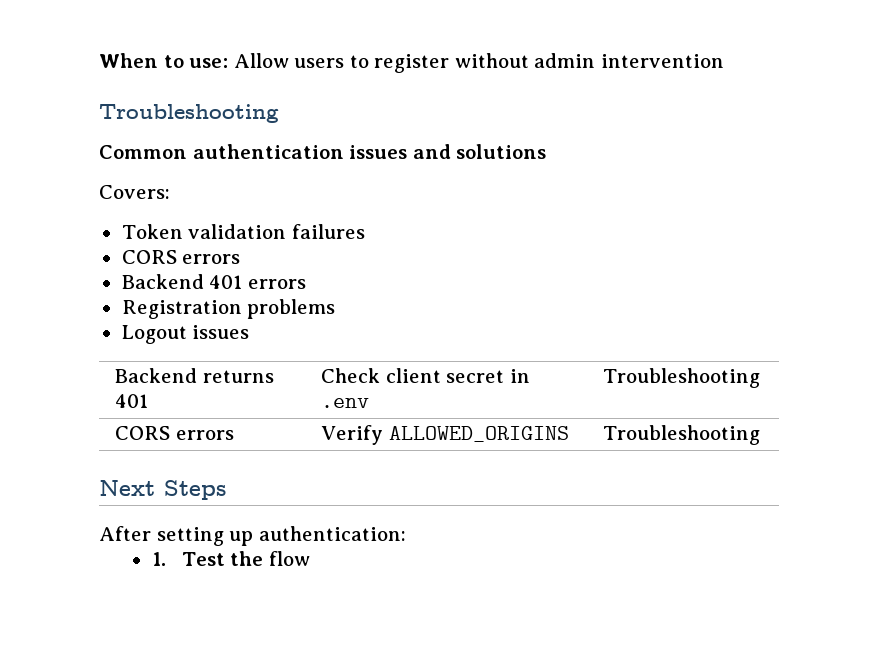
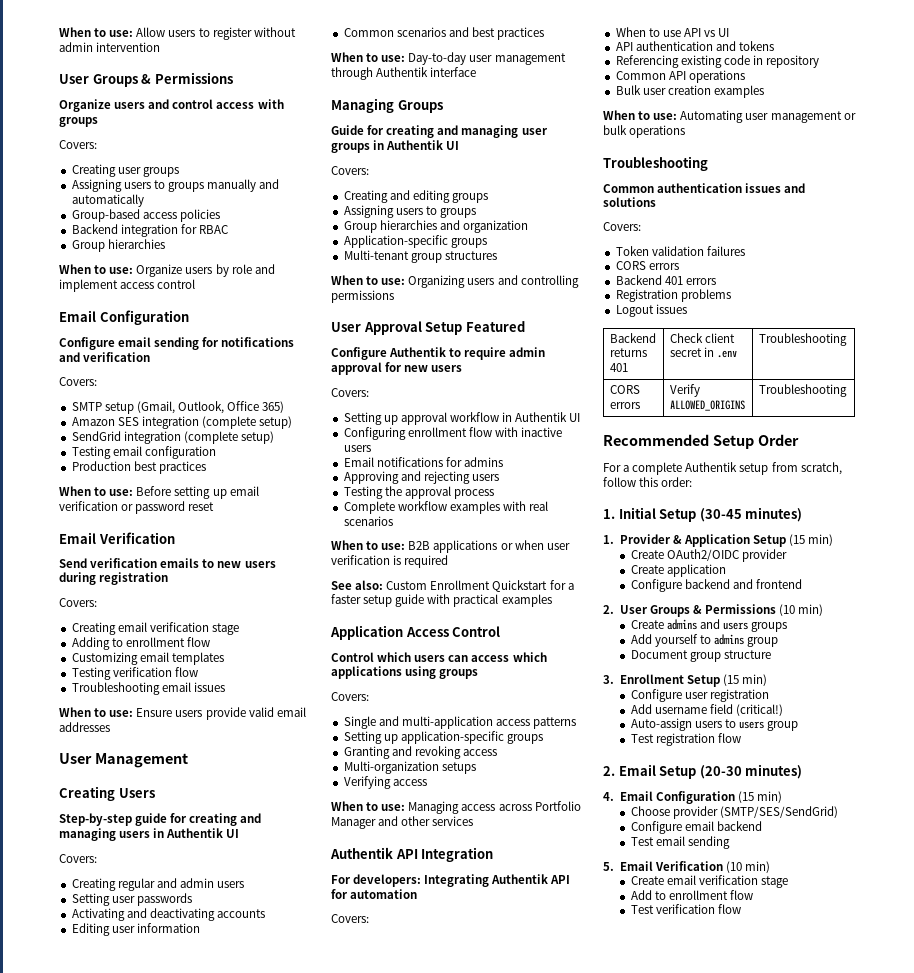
(724, 61) none -> [59,72,233,87] [59,99,284,112] [59,117,98,127] [59,140,97,149] [71,164,179,177] [71,179,280,192] [71,194,144,207] [71,209,220,222] [71,224,228,237] [71,239,165,252] [59,264,275,277] [59,279,196,292] [59,310,189,325] [59,337,295,350] [59,352,151,362] [59,377,97,386] [71,401,285,414] [71,416,293,429] [71,431,274,444] [71,446,216,459] [71,461,206,474] [59,486,259,499] [59,501,215,514] [59,532,175,544] [59,558,276,568] [59,572,169,585] [59,598,97,607] [71,622,239,635] [71,637,210,650] [71,652,224,665] [71,667,198,680] [71,682,225,695] [59,707,306,720] [59,722,110,732] [59,753,188,768] [59,786,155,801] [59,813,262,826] [59,828,240,841] [59,854,97,863] [71,878,245,891] [71,893,192,906] [71,908,265,921] [71,923,200,936] [343,27,545,40] [331,52,566,65] [331,67,477,80] [331,98,443,113] [331,125,548,138] [331,140,460,153] [331,166,369,175] [343,190,488,203] [343,205,476,218] [343,220,528,233] [343,235,487,248] [343,250,497,263] [331,275,579,288] [331,290,394,303] [331,321,525,335] [331,347,546,360] [331,362,463,375] [331,388,369,397] [343,412,581,425] [343,427,563,440] [343,445,371,452] [343,457,503,467] [343,471,499,484] [343,486,494,499] [343,501,549,514] [343,516,393,526] [331,540,570,553] [331,555,449,568] [331,580,574,592] [331,594,552,607] [330,625,501,640] [331,652,547,662] [331,666,479,679] [331,692,369,701] [343,716,577,729] [343,731,543,744] [343,746,497,759] [343,761,476,774] [343,776,427,789] [331,801,581,814] [331,816,474,829] [330,847,494,862] [331,874,571,887] [331,889,418,899] [331,914,369,923] [615,27,730,37] [615,41,774,51] [615,55,820,68] [615,70,745,83] [615,85,764,98] [603,110,856,123] [603,125,686,138] // User Groups & Permissions // Organize users and control access with groups // Covers: // Creating user groups // Assigning users to groups manually and automatically // Group-based access policies // Backend integration for RBAC // Group hierarchies // When to use: Organize users by role and implement access control // Email Configuration // Configure email sending for notifications and verification // Covers: // SMTP setup (Gmail, Outlook, Office 365) // Amazon SES integration (complete setup) // SendGrid integration (complete setup) // Testing email configuration // Production best practices // When to use: Before setting up email verification or password reset // Email Verification // Send verification emails to new users during registration // Covers: // Creating email verification stage // Adding to enrollment flow // Customizing email templates // Testing verification flow // Troubleshooting email issues // When to use: Ensure users provide valid email addresses // User Management // Creating Users // Step-by-step guide for creating and managing users in Authentik UI // Covers: // Creating regular and admin users // Setting user passwords // Activating and deactivating accounts // Editing user information // Common scenarios and best practices // When to use: Day-to-day user management through Authentik interface // Managing Groups // Guide for creating and managing user groups in Authentik UI // Covers: // Creating and editing groups // Assigning users to groups // Group hierarchies and organization // Application-specific groups // Multi-tenant group structures // When to use: Organizing users and controlling permissions // User Approval Setup Featured // Configure Authentik to require admin approval for new users // Covers: // Setting up approval workflow in Authentik UI // Configuring enrollment flow with inactive users // Email notifications for admins // Approving and rejecting users // Testing the approval process // Complete workflow examples with real scenarios // When to use: B2B applications or when user verification is required // See also: Custom Enrollment Quickstart for a faster setup guide with practical examples // Application Access Control // Control which users can access which applications using groups // Covers: // Single and multi-application access patterns // Setting up application-specific groups // Granting and revoking access // Multi-organization setups // Verifying access // When to use: Managing access across Portfolio Manager and other services // Authentik API Integration // For developers: Integrating Authentik API for automation // Covers: // When to use API vs UI // API authentication and tokens // Referencing existing code in repository // Common API operations // Bulk user creation examples // When to use: Automating user management or bulk operations
[99,480,226,500] [99,526,406,546] [151,551,264,566] Next Steps // After setting up authentication: // 1. Test the -> [603,434,799,449] [603,462,842,475] [603,477,693,487] [603,507,803,522] [603,534,834,547] [630,549,787,562] [630,564,726,577] [630,579,802,592] [603,604,824,617] [630,619,787,632] [630,634,778,647] [630,650,771,662] [603,674,768,687] [630,689,769,702] [630,704,783,716] [630,718,798,731] [630,733,741,746] [603,764,803,779] [603,791,783,804] [630,806,838,819] [630,821,762,834] [630,836,730,849] [603,861,771,873] [630,875,788,888] [630,890,753,900] [630,904,715,914] Recommended Setup Order // For a complete Authentik setup from scratch, follow this order: // 1. Initial Setup (30-45 minutes) // 1. Provider & Application Setup (15 min) // Create OAuth2/OIDC provider // Create application // Configure backend and frontend // 2. User Groups & Permissions (10 min) // Create admins and users groups // Add yourself to admins group // Document group structure // 3. Enrollment Setup (15 min) // Configure user registration // Add username field (critical!) // Auto-assign users to users group // Test registration flow // 2. Email Setup (20-30 minutes) // 4. Email Configuration (15 min) // Choose provider (SMTP/SES/SendGrid) // Configure email backend // Test email sending // 5. Email Verification (10 min) // Create email verification stage // Add to enrollment flow // Test verification

